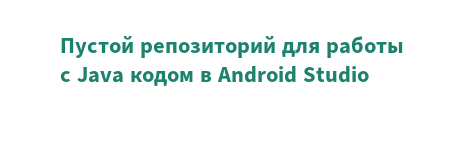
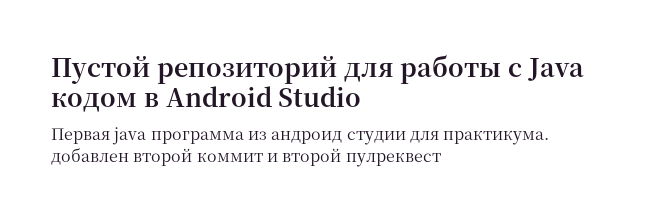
(370, 74) none -> [51,127,550,145] [51,147,441,167] // Первая java программа из андроид студии для практикума. добавлен второй коммит и второй пулреквест

